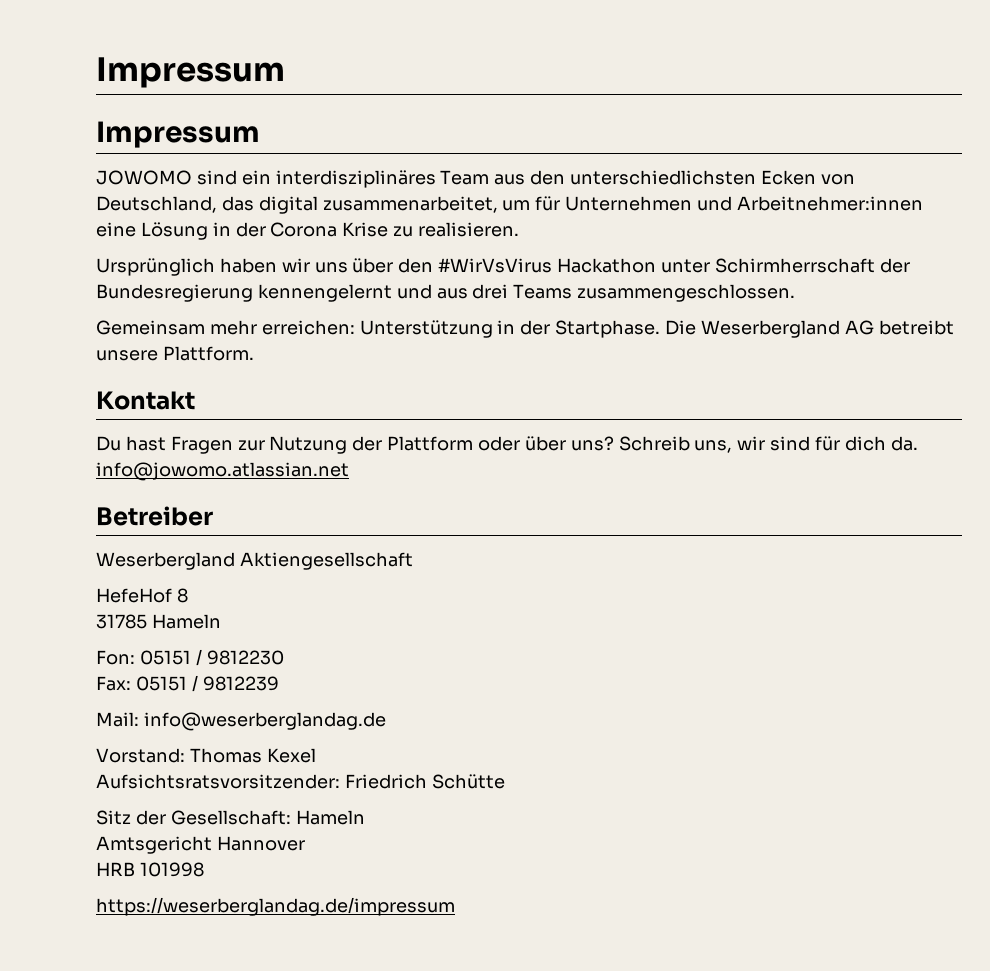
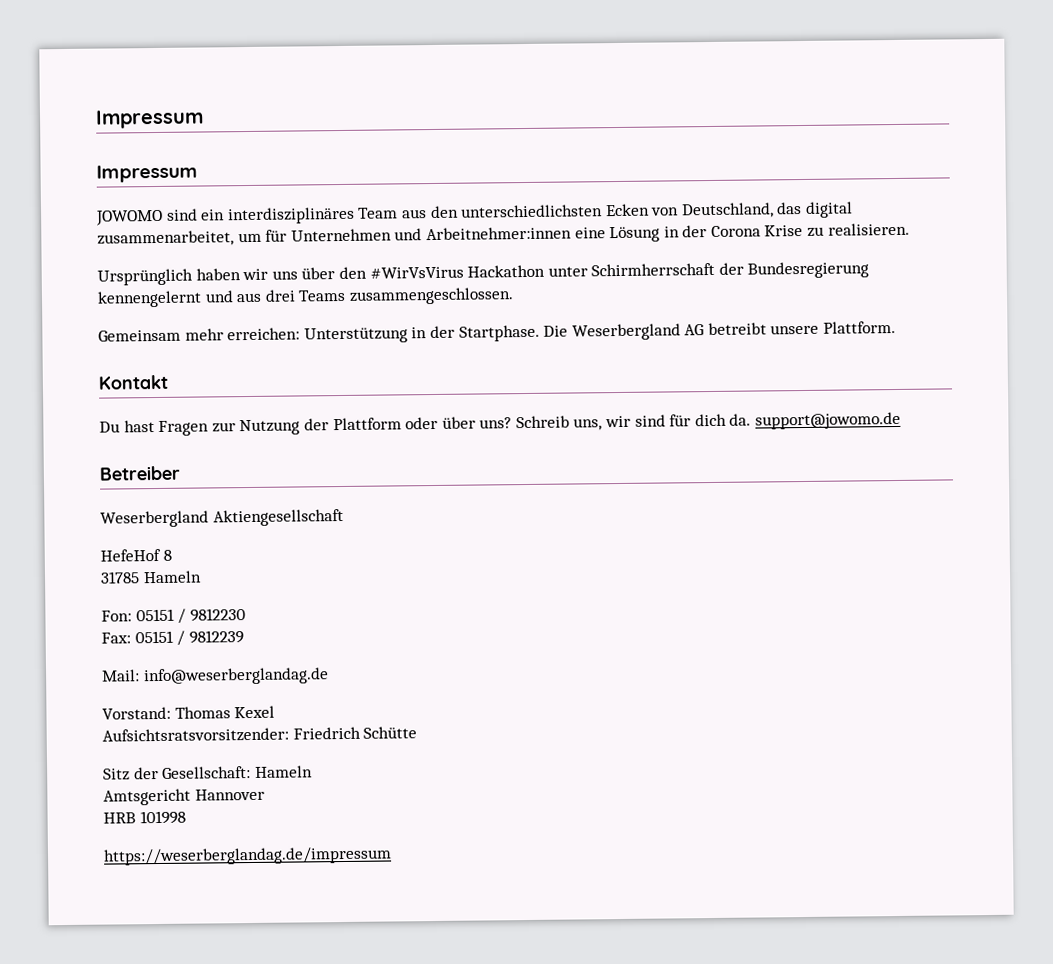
[96,462,349,481] info@jowomo.atlassian.net -> [755,411,902,430] support@jowomo.de

